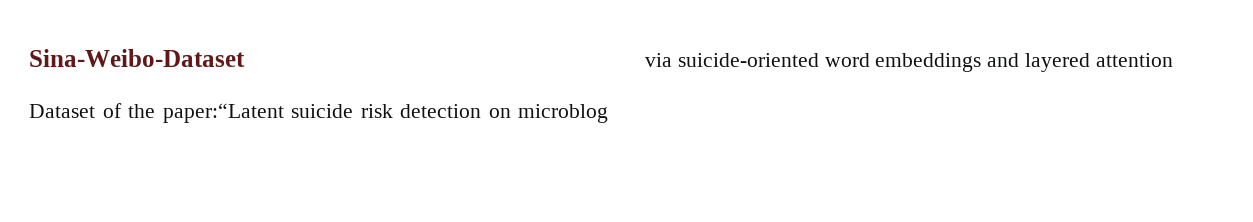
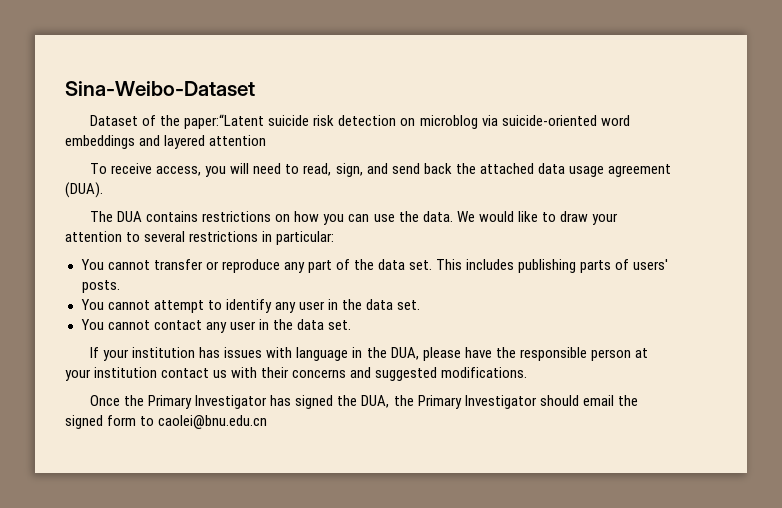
(1173, 60) none -> [90,163,671,177] [65,182,103,198] [90,211,618,225] [65,231,335,245] [80,259,669,273] [81,280,120,293] [80,299,421,313] [80,319,351,333] [90,347,648,361] [65,367,528,381] [90,395,638,409] [65,415,268,429] // To receive access, you will need to read, sign, and send back the attached data usage agreement (DUA). // The DUA contains restrictions on how you can use the data. We would like to draw your attention to several restrictions in particular: // You cannot transfer or reproduce any part of the data set. This includes publishing parts of users' posts. // You cannot attempt to identify any user in the data set. // You cannot contact any user in the data set. // If your institution has issues with language in the DUA, please have the responsible person at your institution contact us with their concerns and suggested modifications. // Once the Primary Investigator has signed the DUA, the Primary Investigator should email the signed form to caolei@bnu.edu.cn

